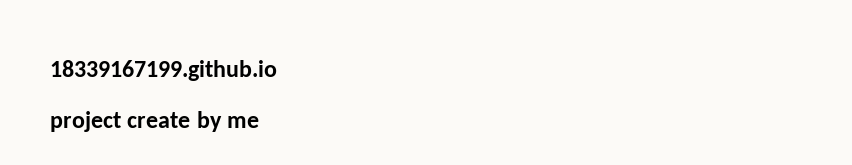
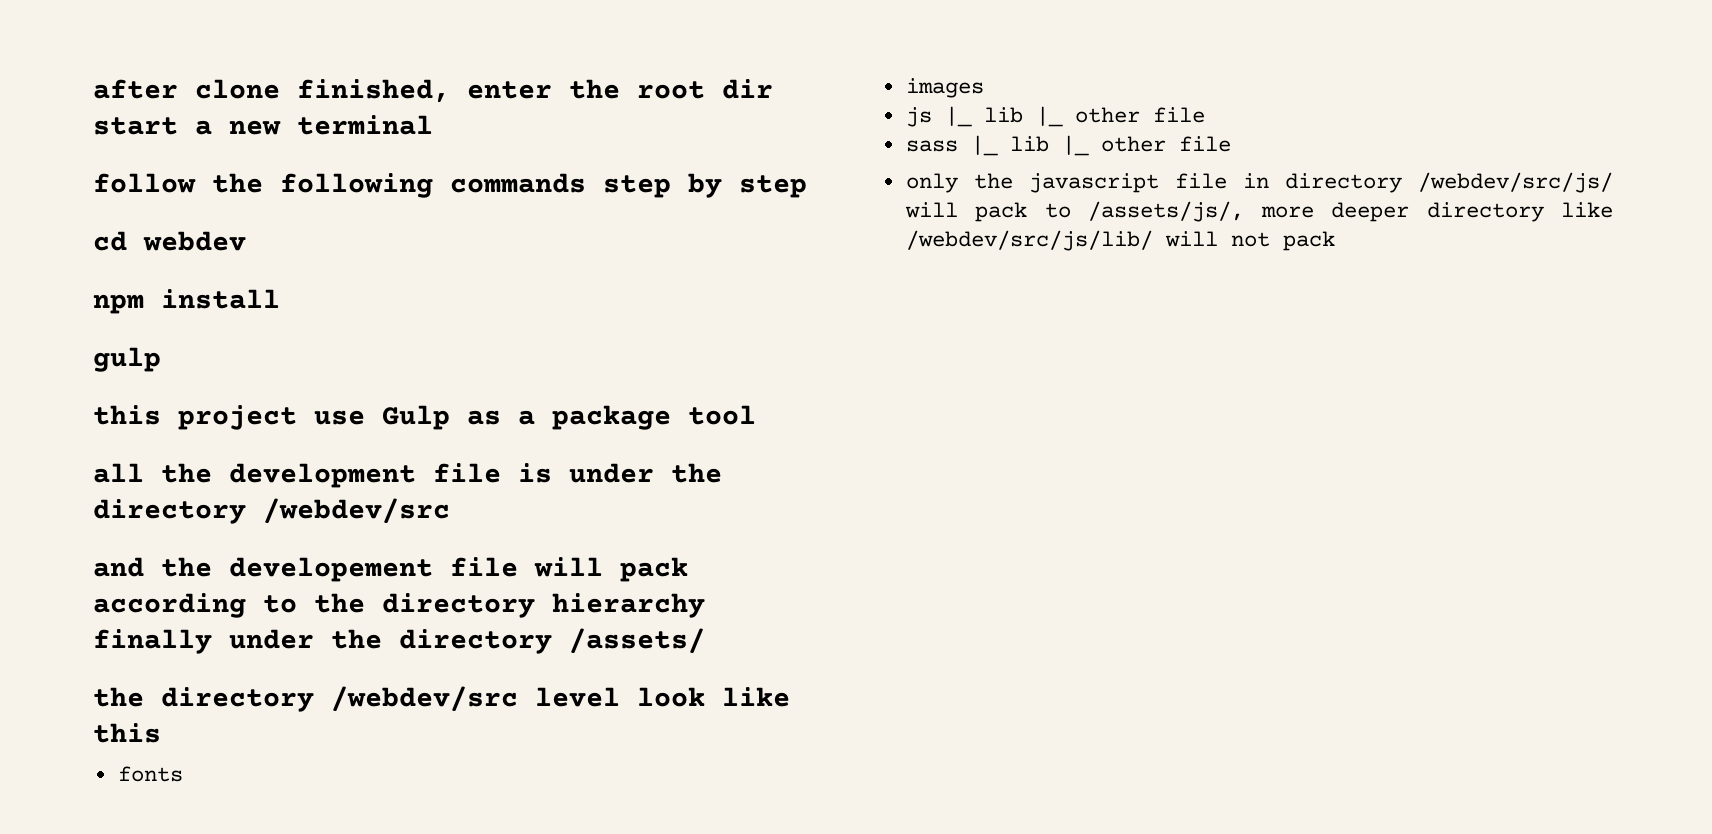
[50,60,277,81] [50,111,260,132] 18339167199.github.io // project create by me -> [93,79,773,103] [93,115,433,135] [93,173,807,198] [93,231,246,251] [93,289,280,314] [93,347,161,372] [93,405,756,430] [93,463,722,488] [93,498,450,524] [93,557,688,582] [93,593,705,618] [93,628,705,654] [93,686,790,712] [93,723,161,743] [117,766,183,782] [905,78,984,98] [905,106,1205,127] [905,135,1231,156] [905,172,1613,193] [904,201,1613,222] [905,230,1335,251] after clone finished, enter the root dir start a new terminal // follow the following commands step by step // cd webdev // npm install // gulp // this project use Gulp as a package tool // all the development file is under the directory /webdev/src // and the developement file will pack according to the directory hierarchy finally under the directory /assets/ // the directory /webdev/src level look like this // fonts // images // js |_ lib |_ other file // sass |_ lib |_ other file // only the javascript file in directory /webdev/src/js/ will pack to /assets/js/, more deeper directory like /webdev/src/js/lib/ will not pack

